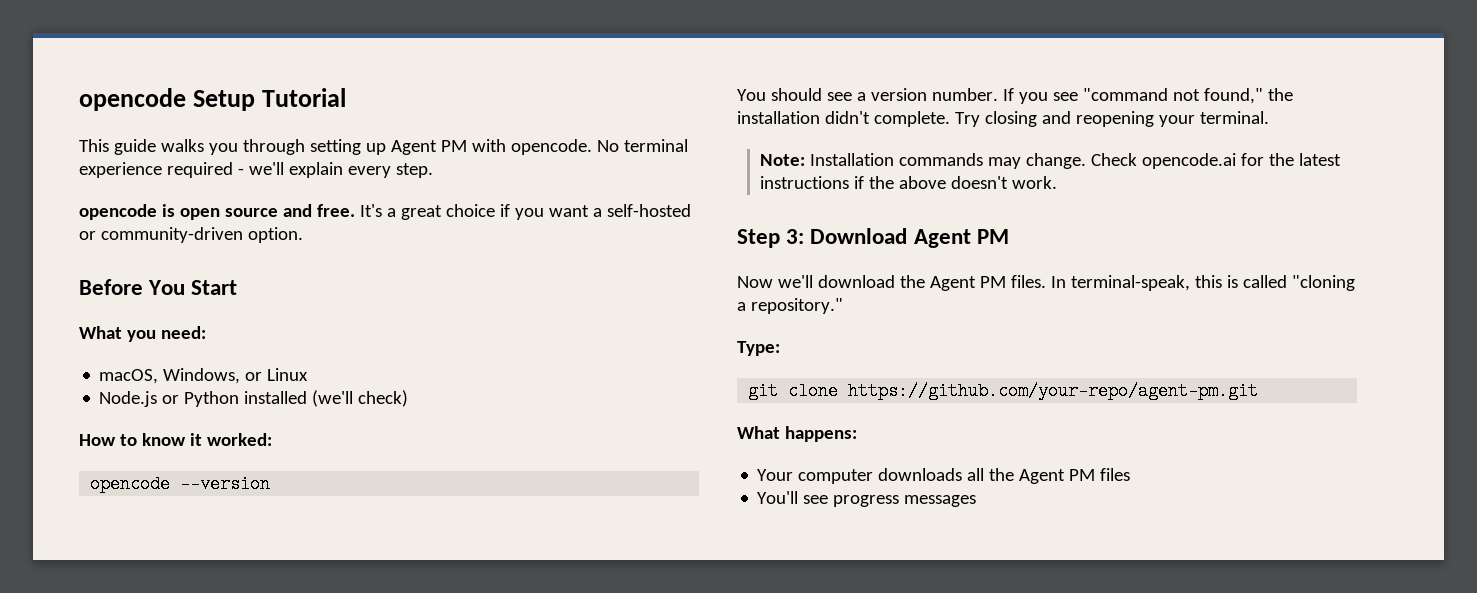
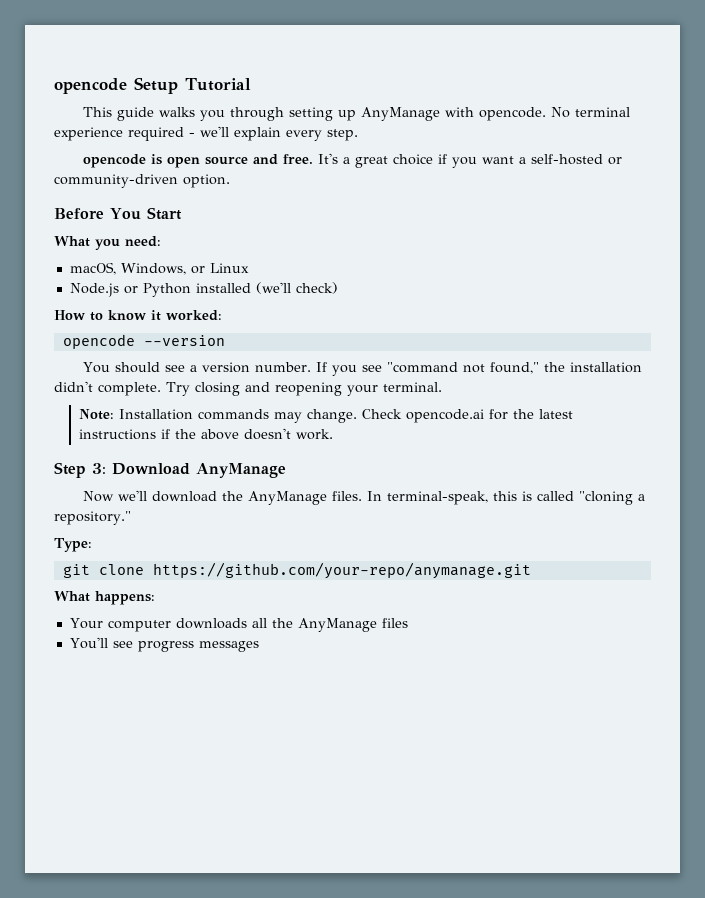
[390,140,467,155] Agent PM -> [361,107,441,121] AnyManage
[913,229,1009,248] Agent PM -> [196,463,286,478] AnyManage
[929,276,1006,291] Agent PM -> [248,491,328,505] AnyManage
[848,382,1259,400] https://github.com/your-repo/agent-pm.git -> [152,562,531,579] https://github.com/your-repo/anymanage.git
[1019,469,1096,484] Agent PM -> [297,618,377,632] AnyManage

